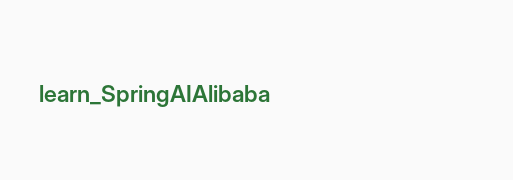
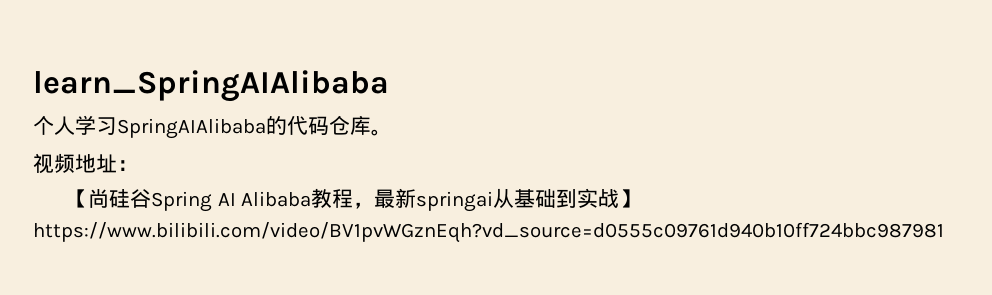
(270, 96) none -> [33,115,392,139] [33,153,138,174] [67,188,641,212] [33,222,944,243] // 个人学习SpringAIAlibaba的代码仓库。 // 视频地址： // 【尚硅谷Spring AI Alibaba教程，最新springai从基础到实战】https://www.bilibili.com/video/BV1pvWGznEqh?vd_source=d0555c09761d940b10ff724bbc987981

